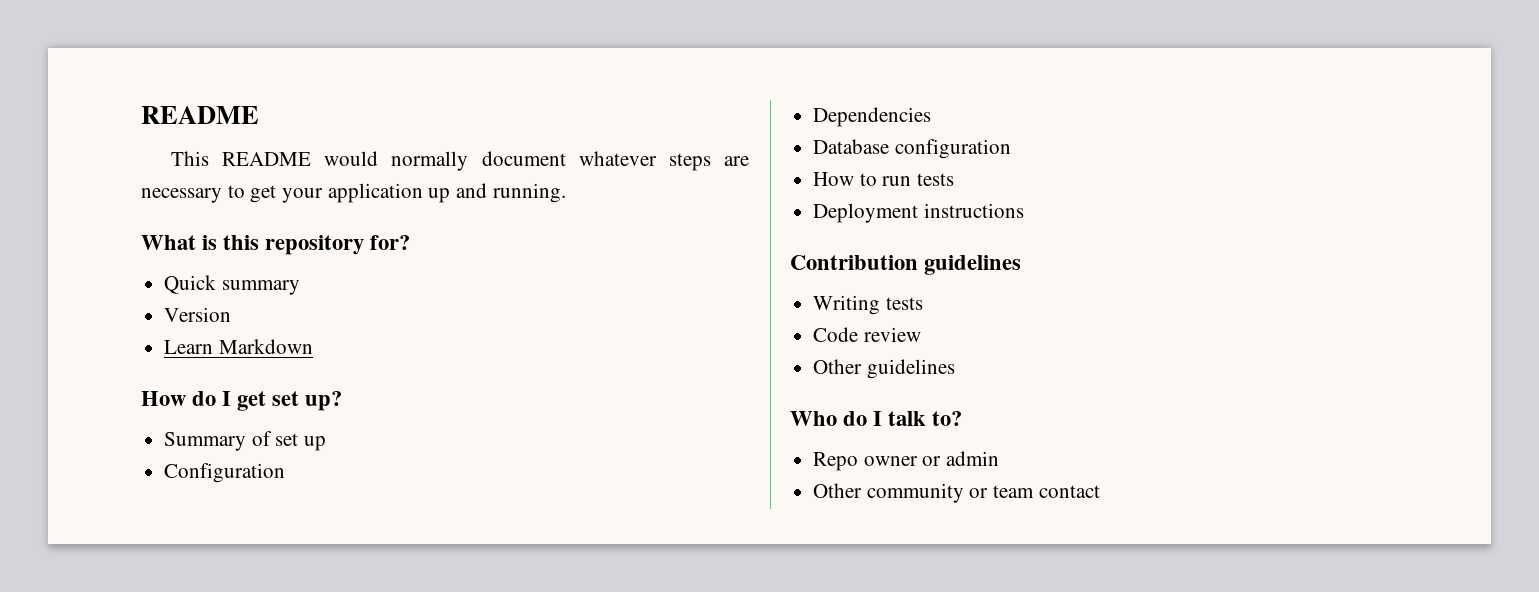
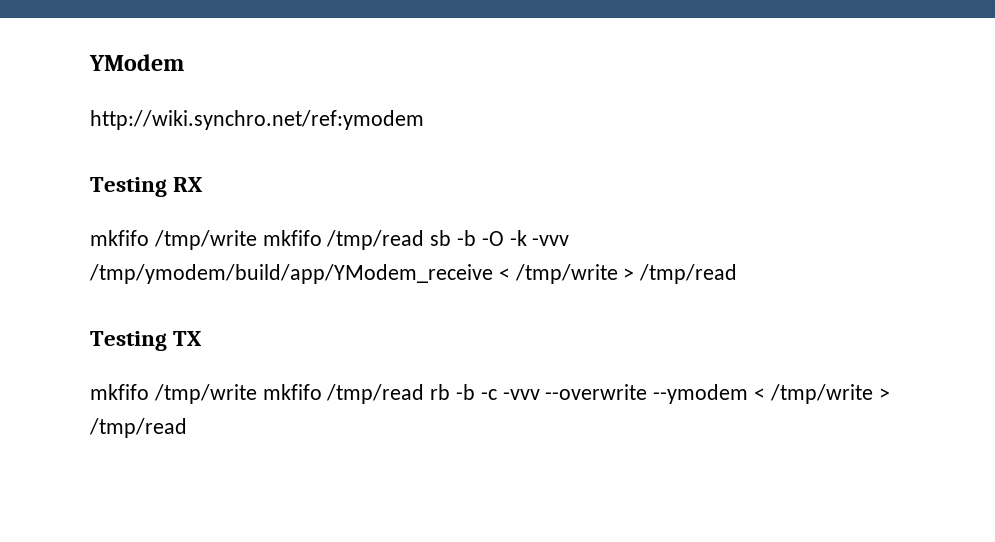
[141,106,259,124] [170,151,749,171] [141,183,566,203] [141,235,411,255] [164,275,300,295] [164,307,232,322] [164,339,313,354] [141,391,343,411] [164,431,327,451] [164,463,286,483] [813,107,932,127] [813,139,1011,159] [813,172,955,186] [813,203,1024,223] [790,255,1022,275] [813,295,923,315] [813,327,921,342] [813,359,955,379] [790,411,963,426] [813,451,1000,471] [813,483,1100,503] README // This README would normally document whatever steps are necessary to get your application up and running. // What is this repository for? // Quick summary // Version // Learn Markdown // How do I get set up? // Summary of set up // Configuration // Dependencies // Database configuration // How to run tests // Deployment instructions // Contribution guidelines // Writing tests // Code review // Other guidelines // Who do I talk to? // Repo owner or admin // Other community or team contact -> [89,54,184,71] [90,110,424,130] [90,177,204,197] [90,230,570,250] [89,264,738,284] [90,331,203,351] [90,384,890,404] [89,418,187,438] YModem // http://wiki.synchro.net/ref:ymodem // Testing RX // mkfifo /tmp/write mkfifo /tmp/read sb -b -O -k -vvv /tmp/ymodem/build/app/YModem_receive < /tmp/write > /tmp/read // Testing TX // mkfifo /tmp/write mkfifo /tmp/read rb -b -c -vvv --overwrite --ymodem < /tmp/write > /tmp/read

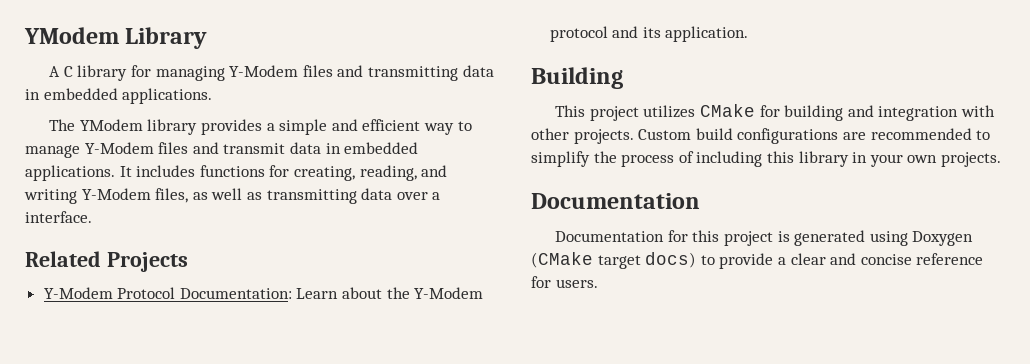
[89,54,184,71] [90,110,424,130] [90,177,204,197] [90,230,570,250] [89,264,738,284] [90,331,203,351] [90,384,890,404] [89,418,187,438] YModem // http://wiki.synchro.net/ref:ymodem // Testing RX // mkfifo /tmp/write mkfifo /tmp/read sb -b -O -k -vvv /tmp/ymodem/build/app/YModem_receive < /tmp/write > /tmp/read // Testing TX // mkfifo /tmp/write mkfifo /tmp/read rb -b -c -vvv --overwrite --ymodem < /tmp/write > /tmp/read -> [24,27,208,49] [49,65,494,81] [25,88,213,104] [49,119,472,135] [25,142,419,158] [25,165,448,181] [24,188,441,204] [25,211,92,223] [25,251,188,272] [43,287,484,299] [549,26,749,42] [531,67,623,89] [555,104,995,121] [531,128,991,144] [531,151,1001,167] [531,193,700,209] [555,230,974,246] [531,252,984,269] [531,276,598,288] YModem Library // A C library for managing Y-Modem files and transmitting data in embedded applications. // The YModem library provides a simple and efficient way to manage Y-Modem files and transmit data in embedded applications. It includes functions for creating, reading, and writing Y-Modem files, as well as transmitting data over a interface. // Related Projects // Y-Modem Protocol Documentation: Learn about the Y-Modem protocol and its application. // Building // This project utilizes CMake for building and integration with other projects. Custom build configurations are recommended to simplify the process of including this library in your own projects. // Documentation // Documentation for this project is generated using Doxygen (CMake target docs) to provide a clear and concise reference for users.

